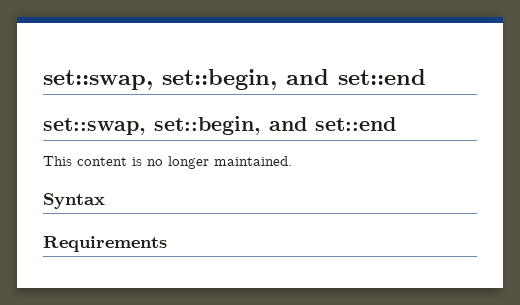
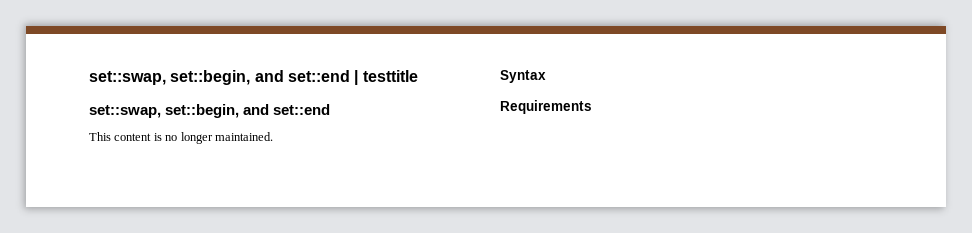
[43,69,426,90] set::swap, set::begin, and set::end -> [89,70,418,85] set::swap, set::begin, and set::end | testtitle

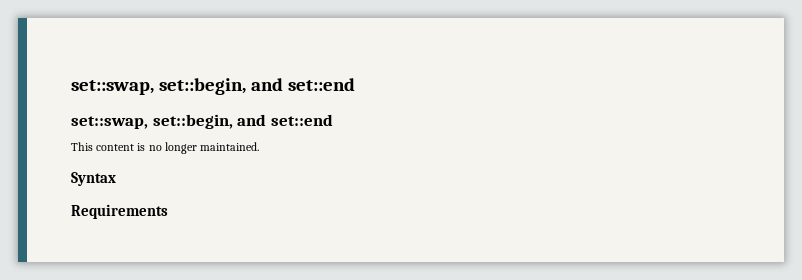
[89,70,418,85] set::swap, set::begin, and set::end | testtitle -> [71,78,356,95] set::swap, set::begin, and set::end

